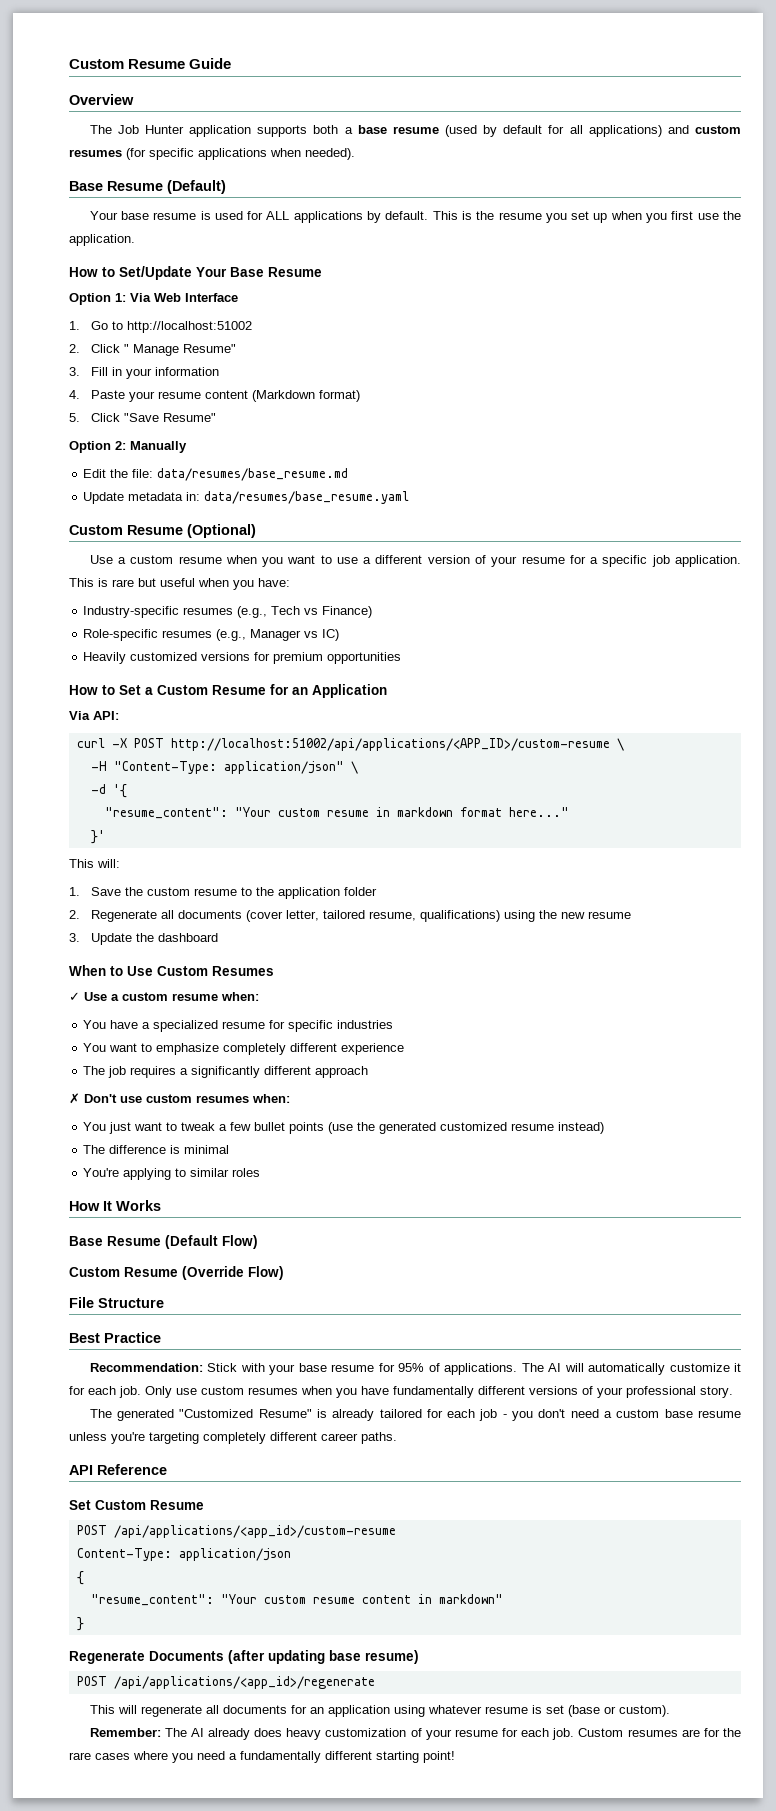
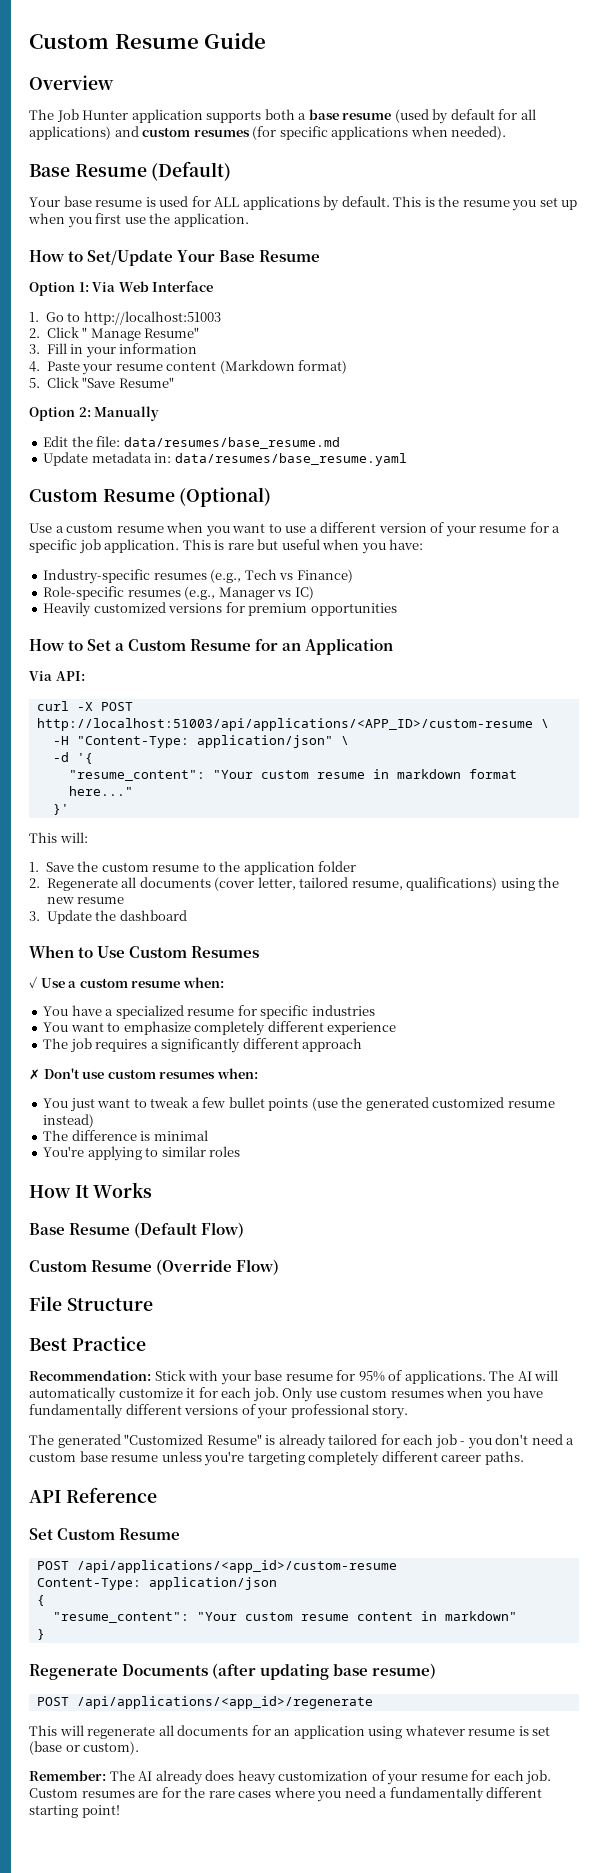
[126,321,252,333] http://localhost:51002 -> [83,311,221,325] http://localhost:51003
[170,738,610,751] http://localhost:51002/api/applications/<APP_ID>/custom-resume -> [36,718,533,731] http://localhost:51003/api/applications/<APP_ID>/custom-resume

